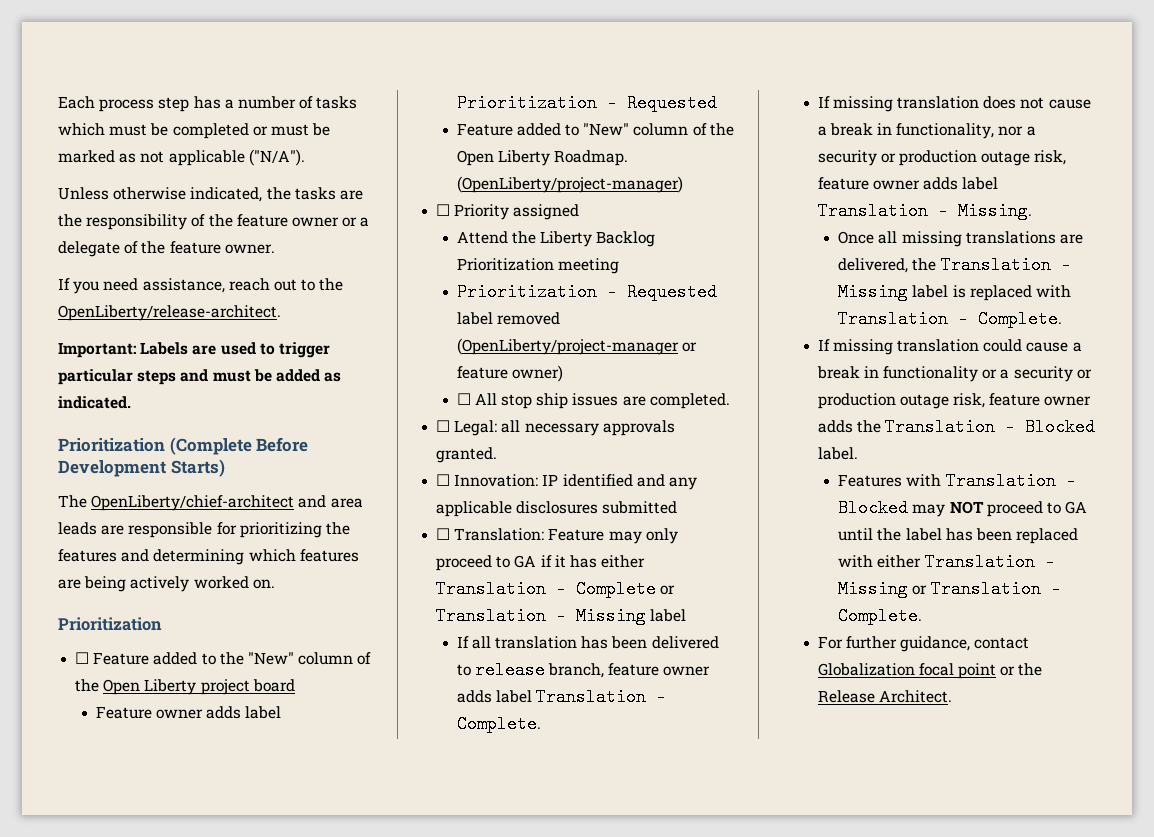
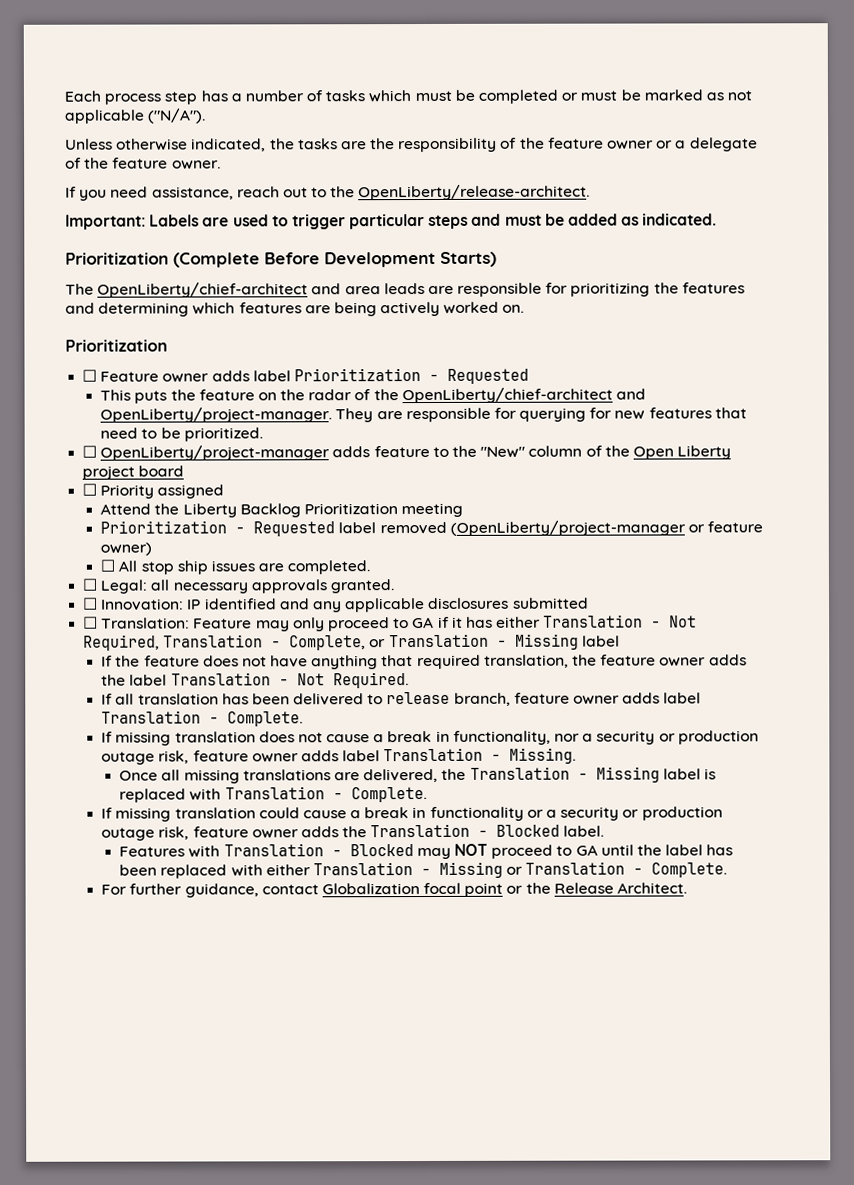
[153,652,198,665] added -> [162,368,529,384] [100,387,646,404] [100,407,747,423] [100,427,263,442] [82,445,430,461] owner adds label Prioritization - Requested // This puts the feature on the radar of the OpenLiberty/chief-architect and OpenLiberty/project-manager. They are responsible for querying for new features that need to be prioritized. // ☐ OpenLiberty/project-manager adds feature
[95,706,282,719] [456,94,717,112] [456,123,734,136] [456,150,628,166] [456,176,683,193] // Feature owner adds label Prioritization - Requested // Feature added to "New" column of the Open Liberty Roadmap. (OpenLiberty/project-manager) -> (185, 471) none
[576,580,657,598] Complete -> [669,615,698,628] [83,634,367,651] Not Required, Translation - Complete,
(687, 615) none -> [101,654,747,670] [101,672,409,689] // If the feature does not have anything that required translation, the feature owner adds the label Translation - Not Required.

